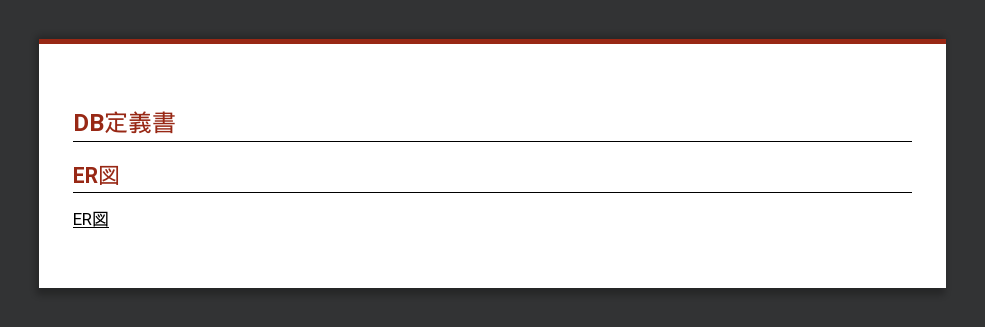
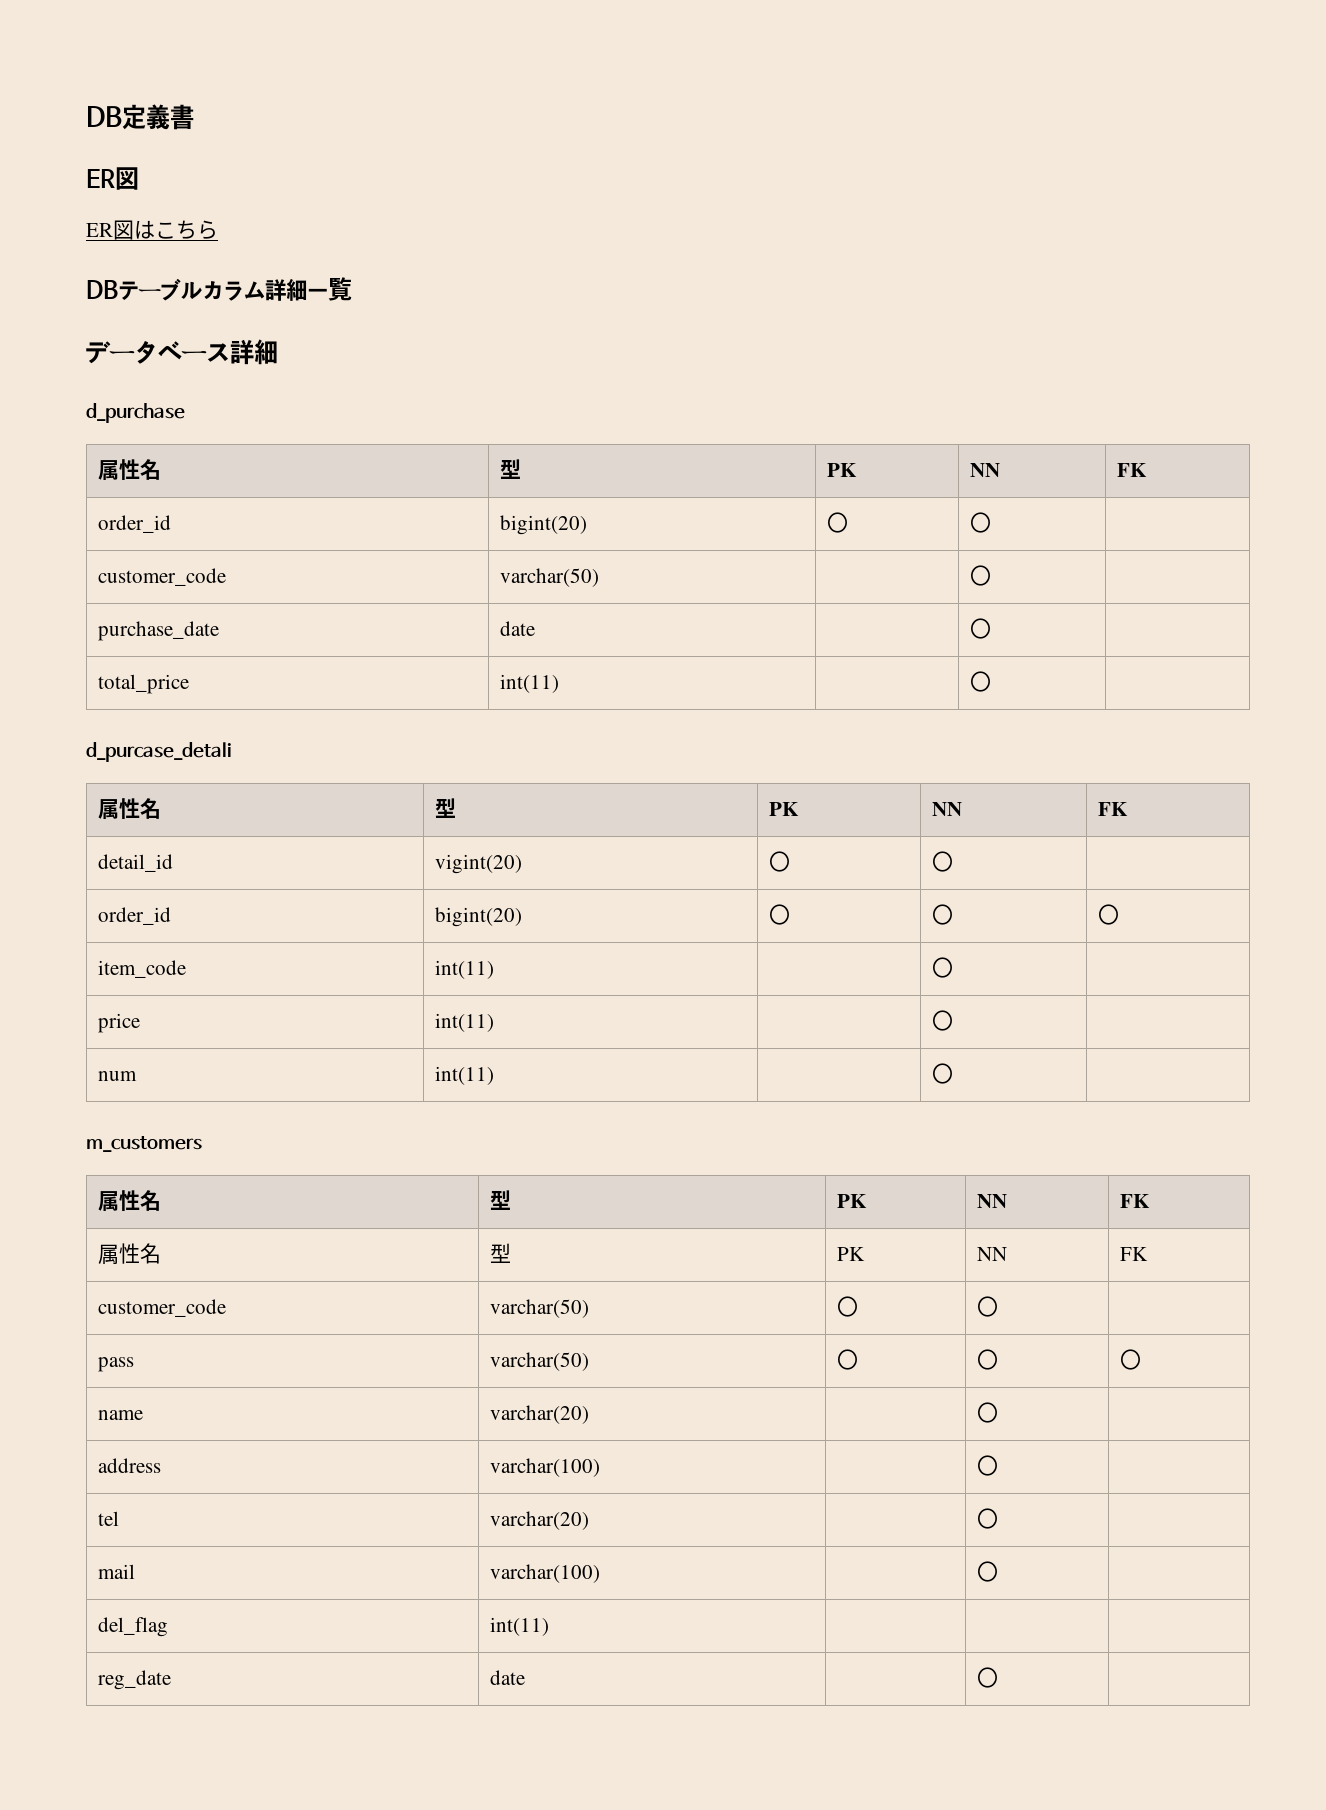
(109, 219) none -> [134,220,218,240] [86,277,352,301] [86,339,278,365] [86,403,185,423] [98,459,162,480] [500,459,522,479] [827,463,858,477] [970,463,1001,477] [1117,463,1148,477] [98,515,172,533] [500,515,588,535] [827,512,849,533] [970,512,992,533] [98,568,227,586] [500,568,600,587] [970,565,992,586] [98,621,220,641] [500,621,536,636] [970,618,992,639] [98,674,190,694] [500,674,560,693] [970,671,992,692] [86,742,232,762] [98,798,162,819] [435,798,457,818] [769,802,800,816] [932,802,963,816] [1098,802,1129,816] [98,854,174,872] [435,854,523,874] [769,851,791,872] [932,851,954,872] [98,907,172,925] [435,907,523,927] [769,904,791,925] [932,904,954,925] [1098,904,1120,925] [98,960,187,978] [435,960,495,979] [932,957,954,978] [98,1013,141,1033] [435,1013,495,1032] [932,1010,954,1031] [98,1071,138,1081] [435,1066,495,1085] [932,1063,954,1084] [86,1136,202,1152] [98,1190,162,1211] [490,1190,512,1210] [837,1194,868,1208] [977,1194,1008,1208] [1120,1194,1151,1208] [98,1243,162,1265] [490,1243,512,1263] [837,1247,866,1261] [977,1247,1008,1261] [1120,1247,1149,1261] [98,1299,227,1317] [490,1299,590,1318] [837,1296,859,1317] [977,1296,999,1317] [98,1357,135,1372] [490,1352,590,1371] [837,1349,859,1370] [977,1349,999,1370] [1120,1349,1142,1370] [98,1410,144,1420] [490,1405,590,1424] [977,1402,999,1423] [98,1458,162,1473] [490,1458,601,1477] [977,1455,999,1476] [98,1511,120,1526] [490,1511,590,1530] [977,1508,999,1529] [98,1564,136,1579] [490,1564,601,1583] [977,1561,999,1582] [98,1617,169,1637] [490,1617,550,1636] [98,1670,172,1690] [490,1670,526,1685] [977,1667,999,1688] はこちら // DBテーブルカラム詳細一覧 // データベース詳細 // d_purchase // 属性名 | 型 | PK | NN | FK // order_id | bigint(20) | 〇 | 〇 | // customer_code | varchar(50) | | 〇 | // purchase_date | date | | 〇 | // total_price | int(11) | | 〇 | // d_purcase_detali // 属性名 | 型 | PK | NN | FK // detail_id | vigint(20) | 〇 | 〇 | // order_id | bigint(20) | 〇 | 〇 | 〇 // item_code | int(11) | | 〇 | // price | int(11) | | 〇 | // num | int(11) | | 〇 | // m_customers // 属性名 | 型 | PK | NN | FK // 属性名 | 型 | PK | NN | FK // customer_code | varchar(50) | 〇 | 〇 | // pass | varchar(50) | 〇 | 〇 | 〇 // name | varchar(20) | | 〇 | // address | varchar(100) | | 〇 | // tel | varchar(20) | | 〇 | // mail | varchar(100) | | 〇 | // del_flag | int(11) | | | // reg_date | date | | 〇 |

